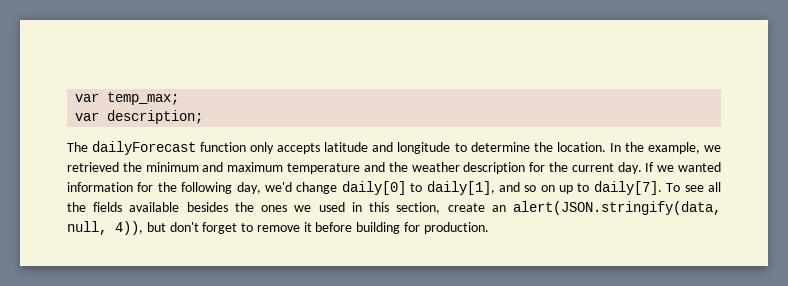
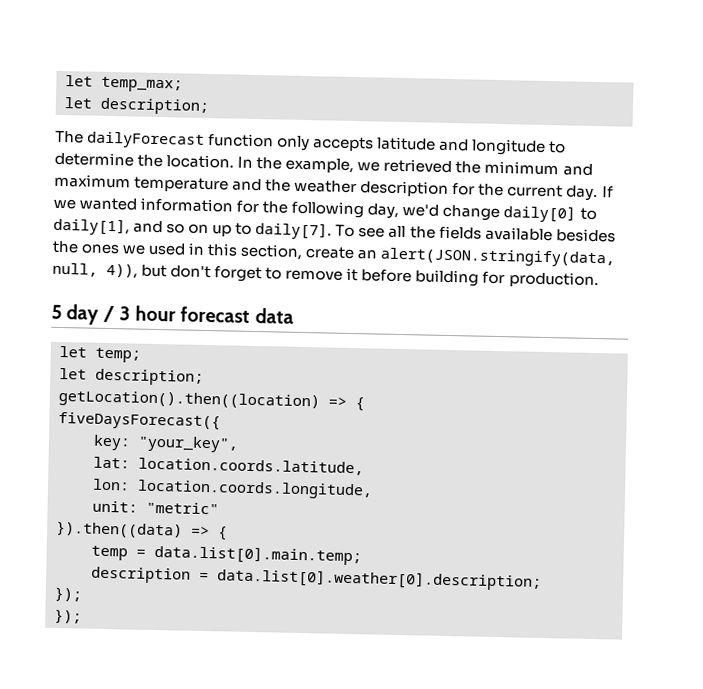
[75,93,100,102] var -> [65,75,93,87] let
[75,112,100,121] var -> [64,97,93,109] let
(489, 228) none -> [51,304,294,325] [59,345,141,363] [59,367,204,386] [58,389,365,412] [58,411,221,431] [93,434,239,453] [93,456,364,476] [92,478,373,500] [92,500,219,515] [55,520,228,541] [91,544,362,566] [91,566,542,591] [54,586,82,602] [54,608,82,624] // 5 day / 3 hour forecast data // let temp; // let description; // getLocation().then((location) => { // fiveDaysForecast({ // key: "your_key", // lat: location.coords.latitude, // lon: location.coords.longitude, // unit: "metric" // }).then((data) => { // temp = data.list[0].main.temp; // description = data.list[0].weather[0].description; // }); // });

